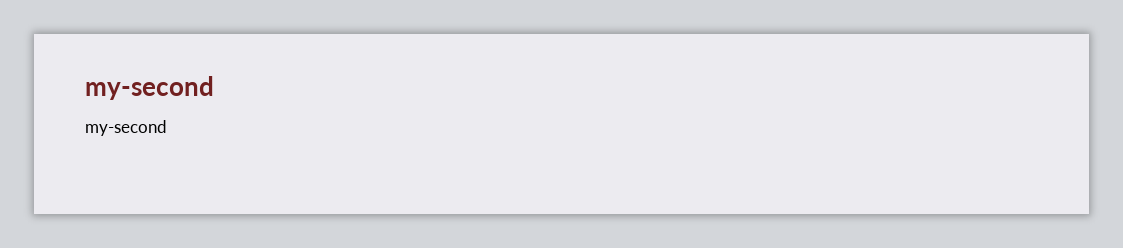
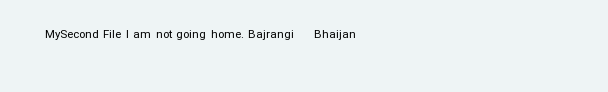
[85,76,214,100] [85,120,167,136] my-second // my-second -> [45,30,356,40] MySecond File I am not going home. Bajrangi Bhaijan

